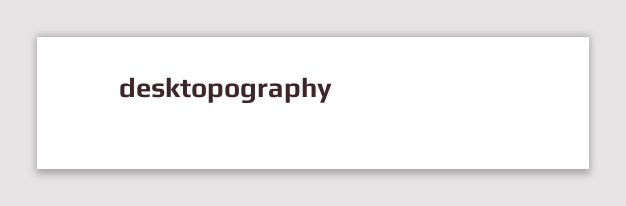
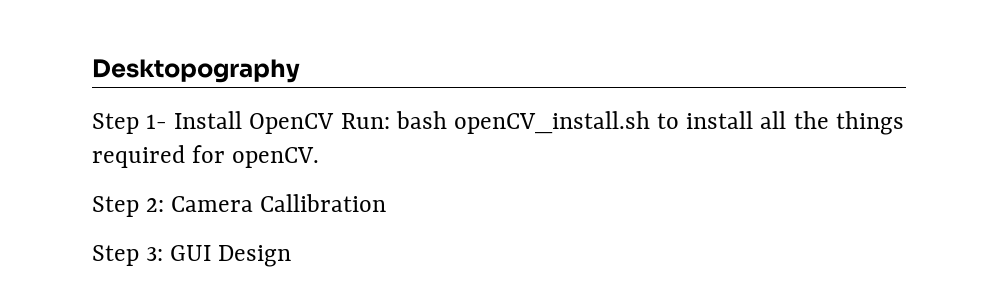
[119,77,332,104] desktopography -> [92,59,300,83] [92,111,904,135] [92,145,320,168] [92,194,387,217] [92,245,292,267] Desktopography // Step 1- Install OpenCV Run: bash openCV_install.sh to install all the things required for openCV. // Step 2: Camera Callibration // Step 3: GUI Design

